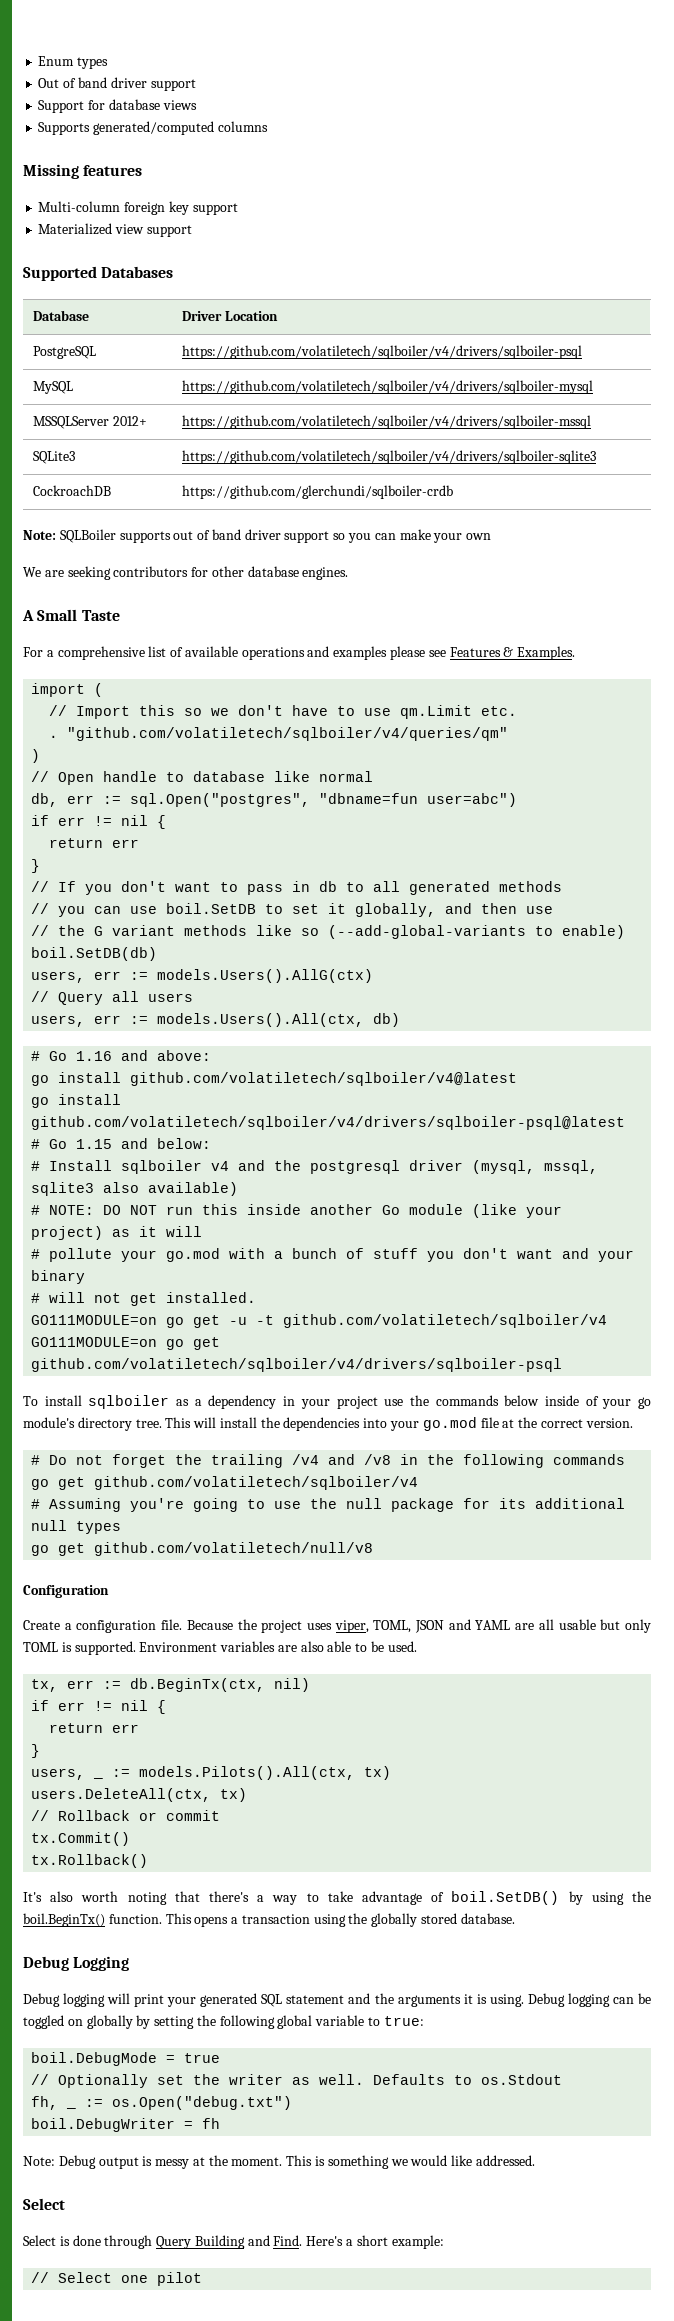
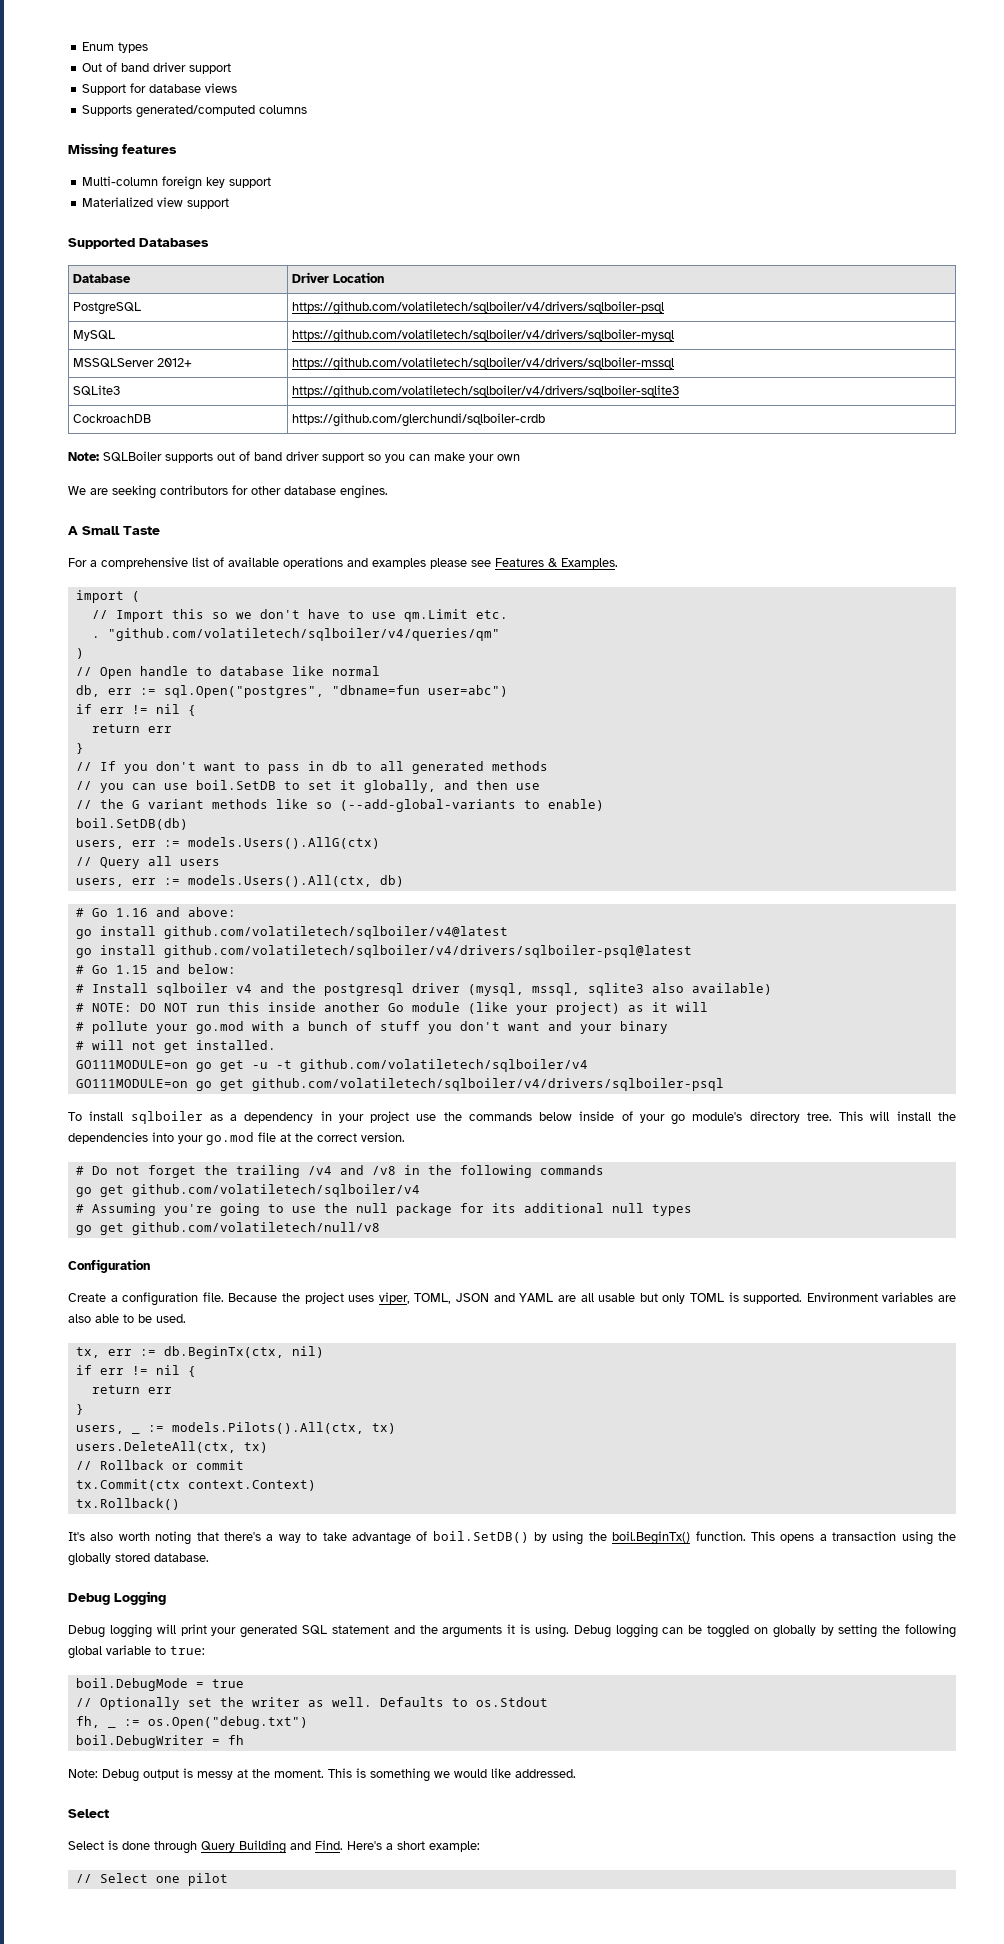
[31,1832,131,1846] tx.Commit() -> [75,1479,316,1491] tx.Commit(ctx context.Context)

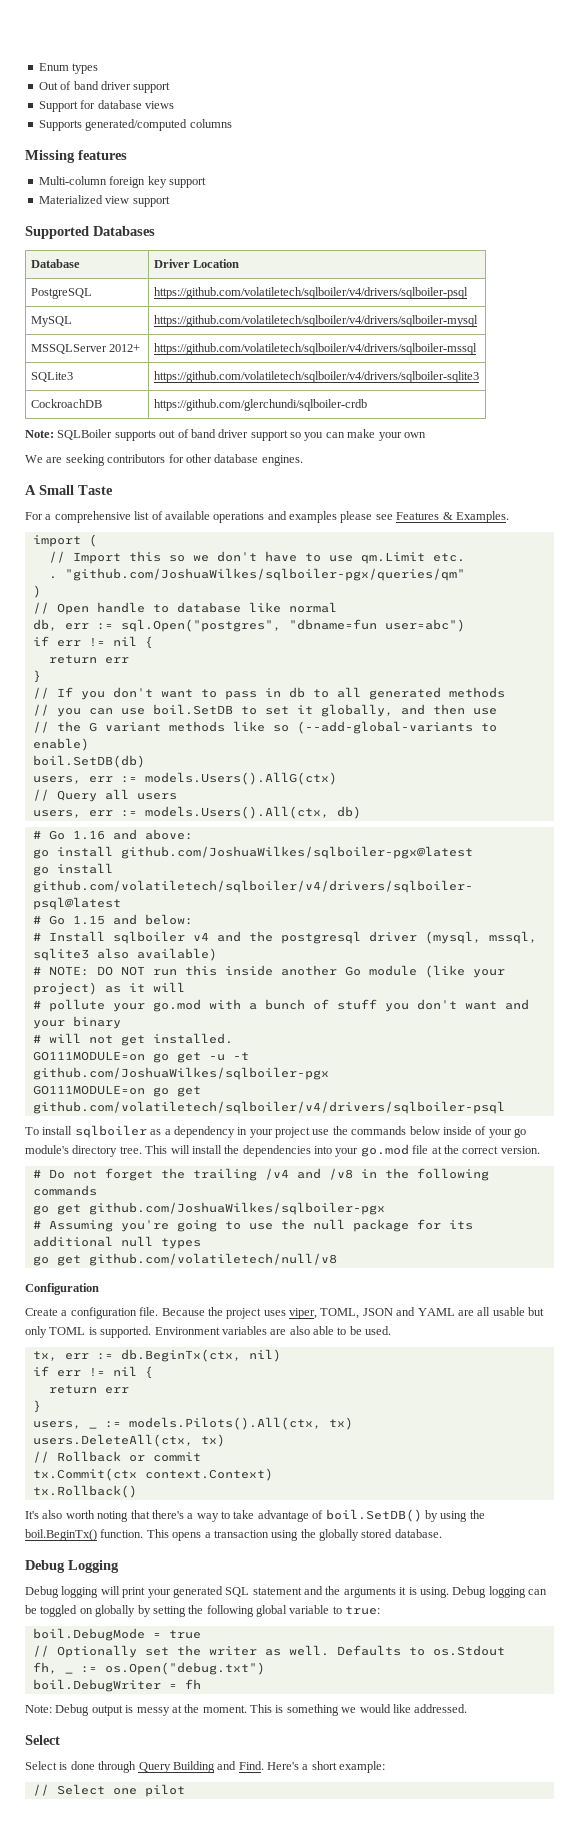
[107,628,500,641] "github.com/volatiletech/sqlboiler/v4/queries/qm" -> [64,568,465,581] "github.com/JoshuaWilkes/sqlboiler-pgx/queries/qm"
[163,926,508,939] github.com/volatiletech/sqlboiler/v4@latest -> [120,846,473,859] github.com/JoshuaWilkes/sqlboiler-pgx@latest
[299,1059,588,1072] github.com/volatiletech/sqlboiler/v4 -> [32,1067,329,1080] github.com/JoshuaWilkes/sqlboiler-pgx
[131,1184,420,1197] github.com/volatiletech/sqlboiler/v4 -> [88,1202,385,1215] github.com/JoshuaWilkes/sqlboiler-pgx

